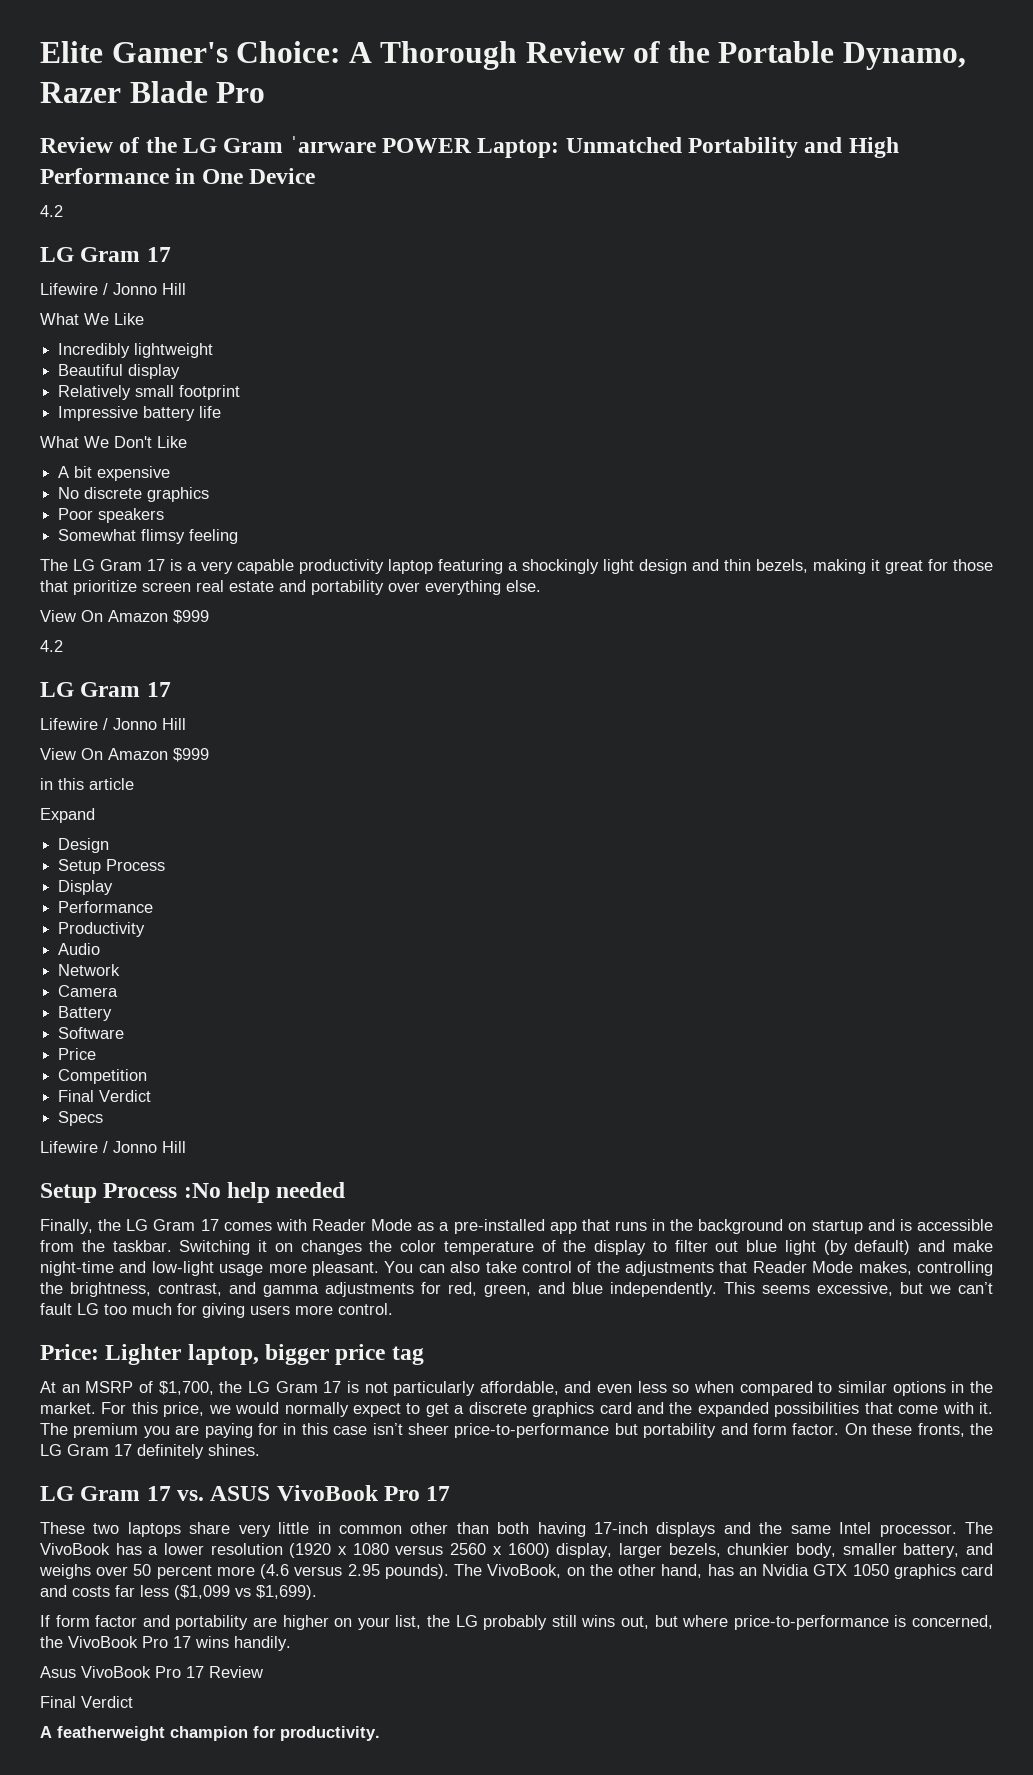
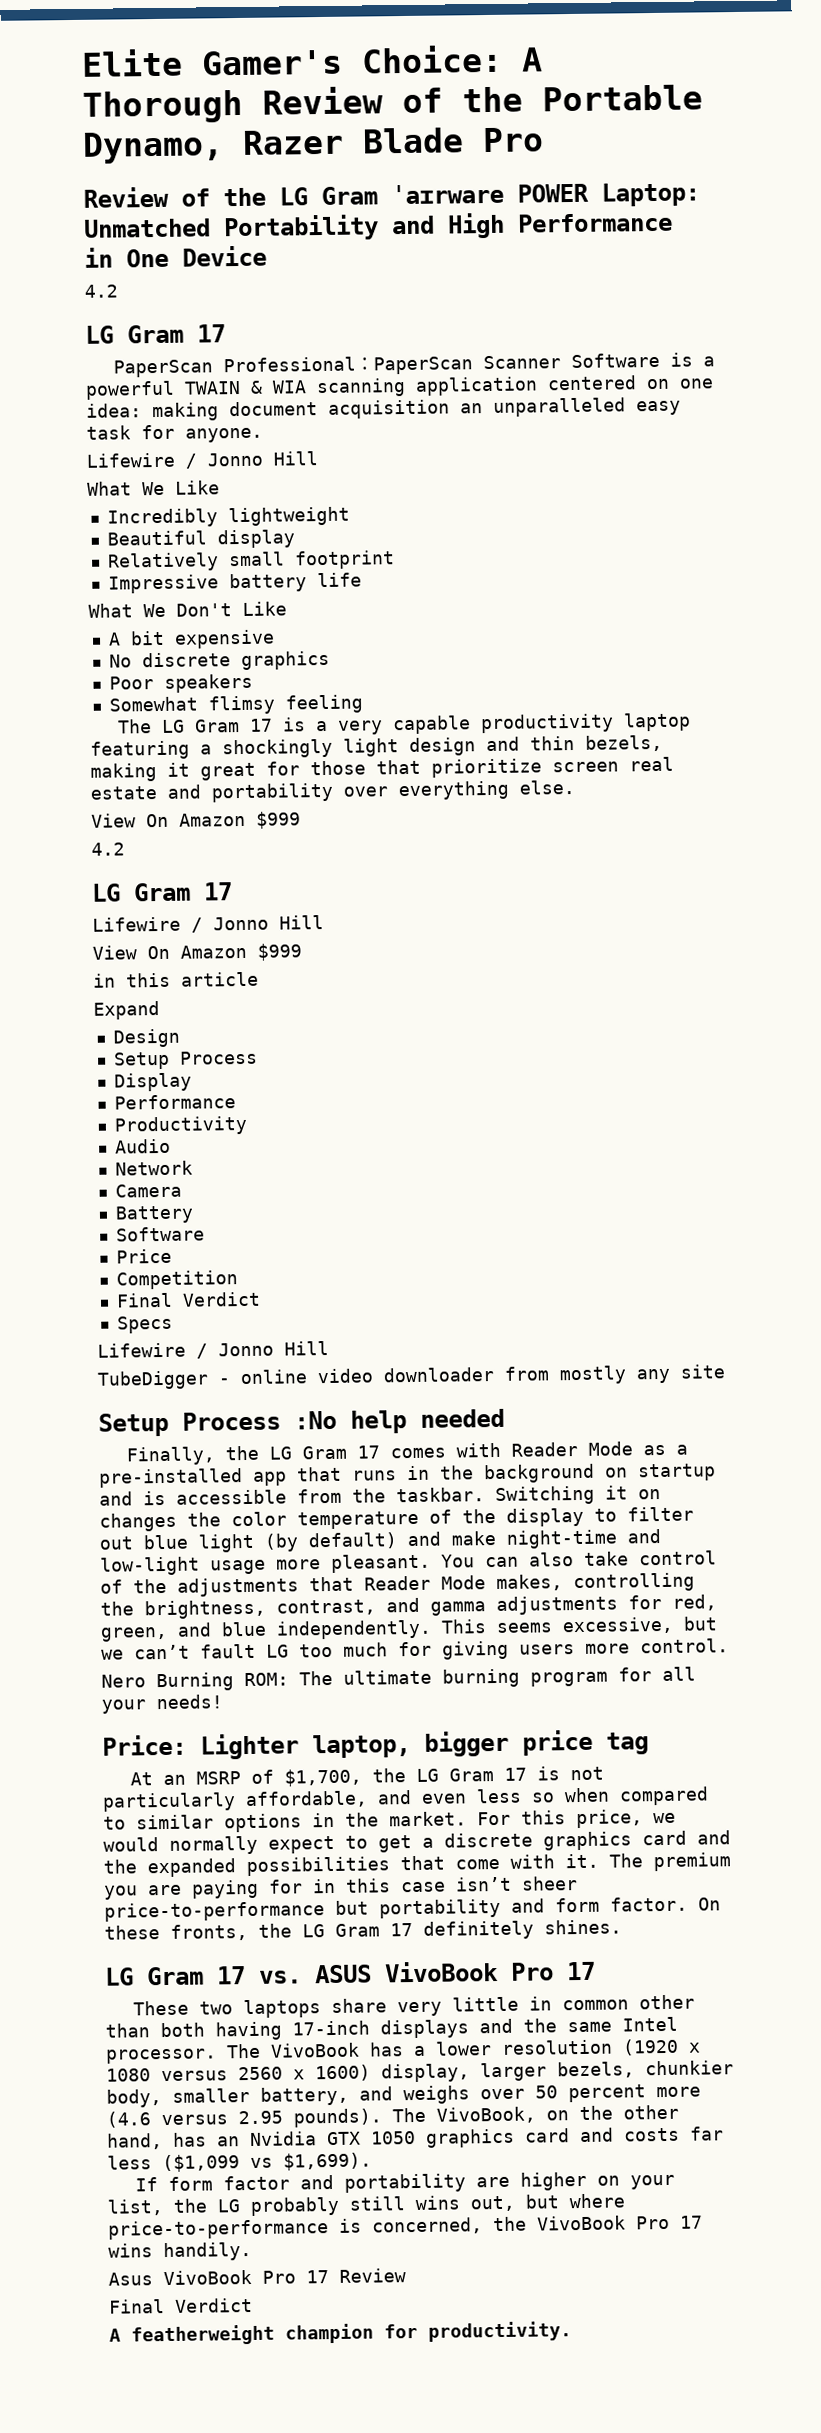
(171, 254) none -> [112,352,715,378] [85,375,714,400] [86,397,681,422] [86,424,263,443] // PaperScan Professional：PaperScan Scanner Software is a powerful TWAIN & WIA scanning application centered on one idea: making document acquisition an unparalleled easy task for anyone.
(186, 1147) none -> [97,1364,725,1390] // TubeDigger - online video downloader from mostly any site
(393, 1309) none -> [101,1666,696,1692] [101,1694,223,1714] // Nero Burning ROM: The ultimate burning program for all your needs!

